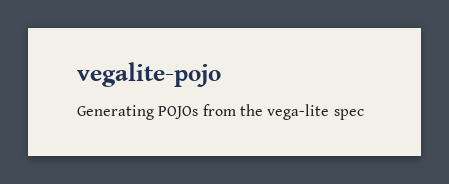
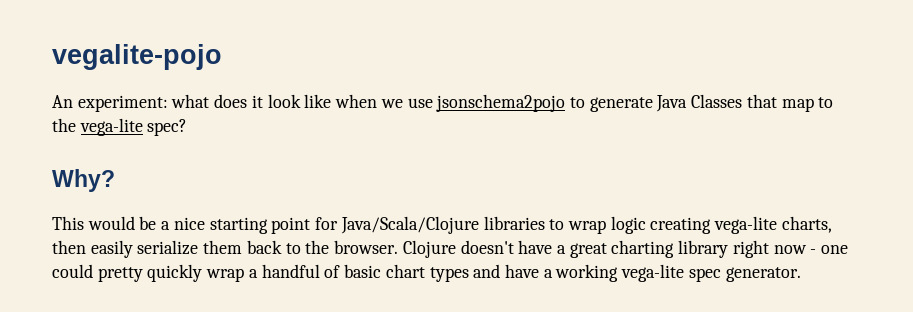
[77,104,364,120] Generating POJOs from the vega-lite spec -> [52,94,834,112] [52,118,188,136] [52,169,115,192] [52,216,832,234] [52,240,849,258] [52,264,801,282] An experiment: what does it look like when we use jsonschema2pojo to generate Java Classes that map to the vega-lite spec? // Why? // This would be a nice starting point for Java/Scala/Clojure libraries to wrap logic creating vega-lite charts, then easily serialize them back to the browser. Clojure doesn't have a great charting library right now - one could pretty quickly wrap a handful of basic chart types and have a working vega-lite spec generator.

